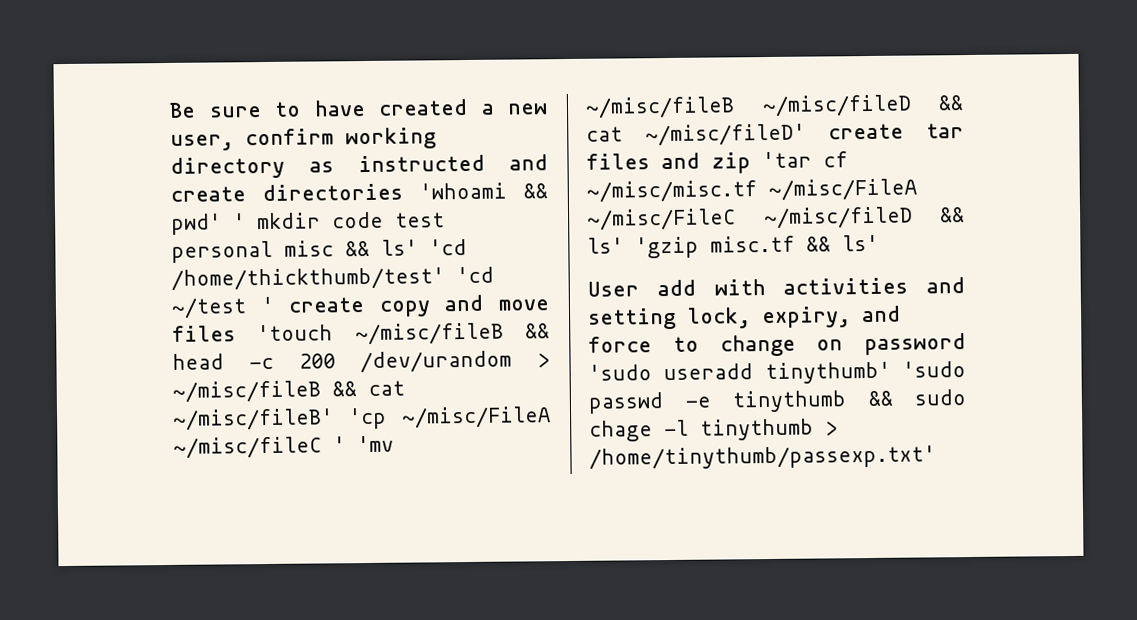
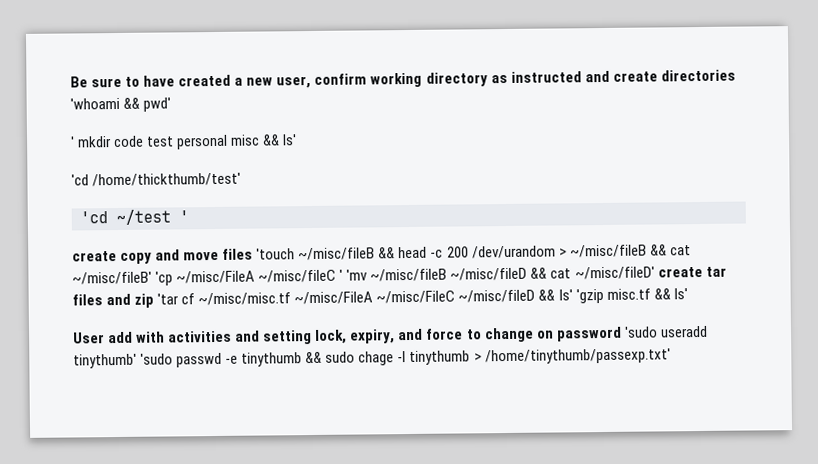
(222, 224) none -> (172, 104) //
(418, 247) none -> (298, 140) //
(445, 279) none -> (242, 179) //
(275, 305) none -> (189, 216) //

